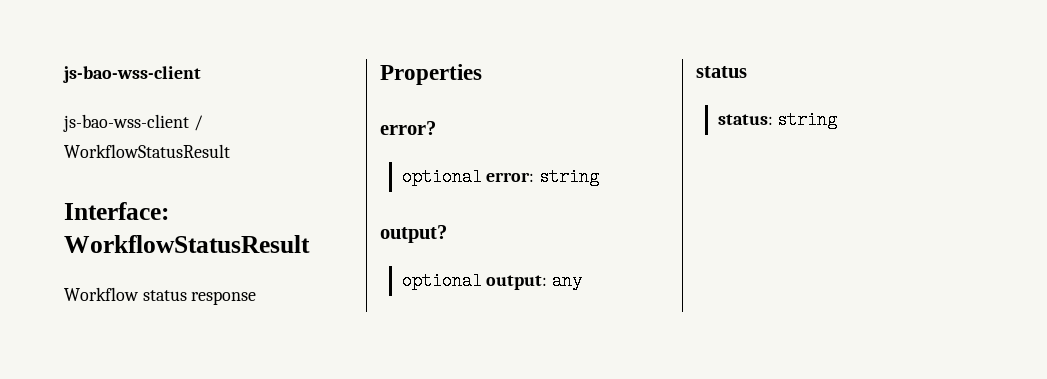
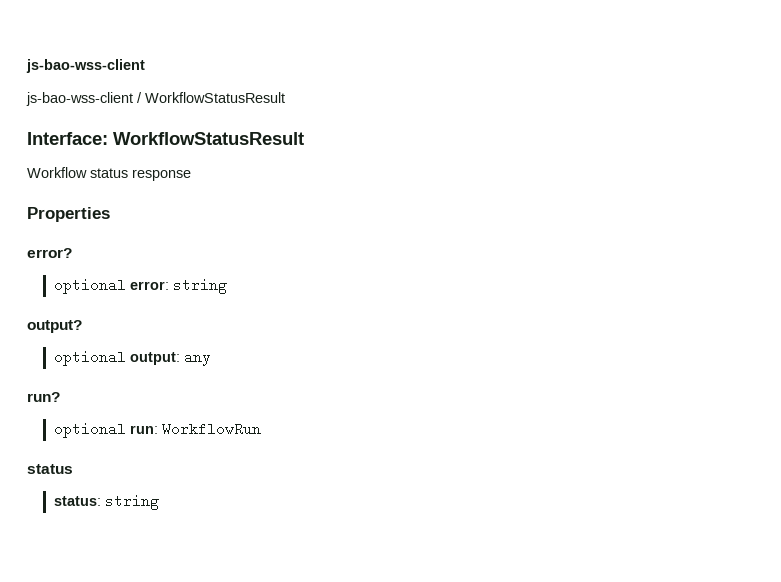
(582, 281) none -> [27,392,60,402] [53,422,261,438] // run? // optional run: WorkflowRun

